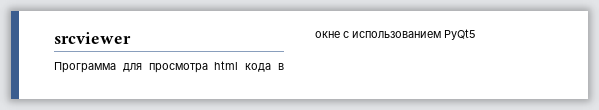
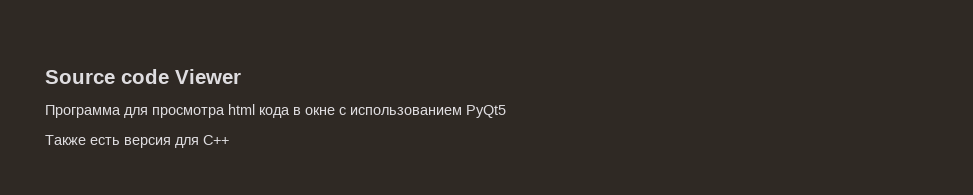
[54,32,131,44] srcviewer -> [45,69,241,84] Source code Viewer
(476, 34) none -> [45,135,229,148] // Также есть версия для C++

